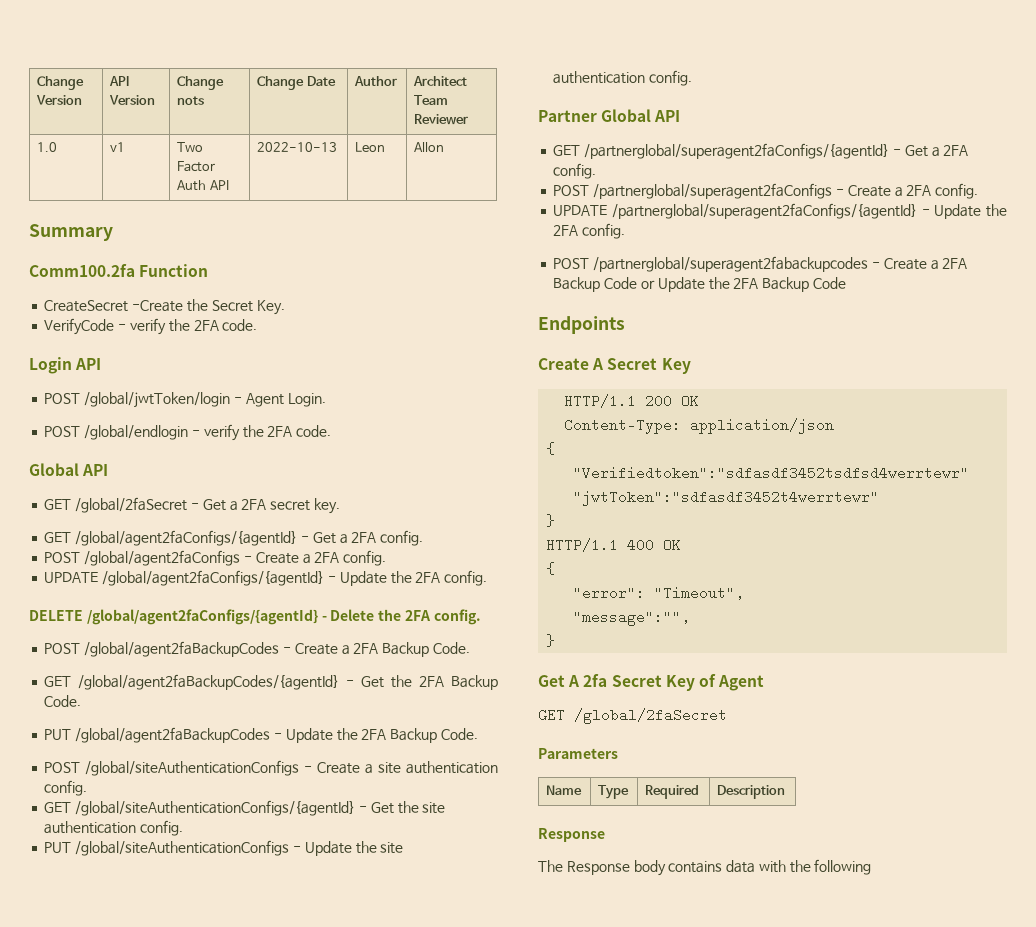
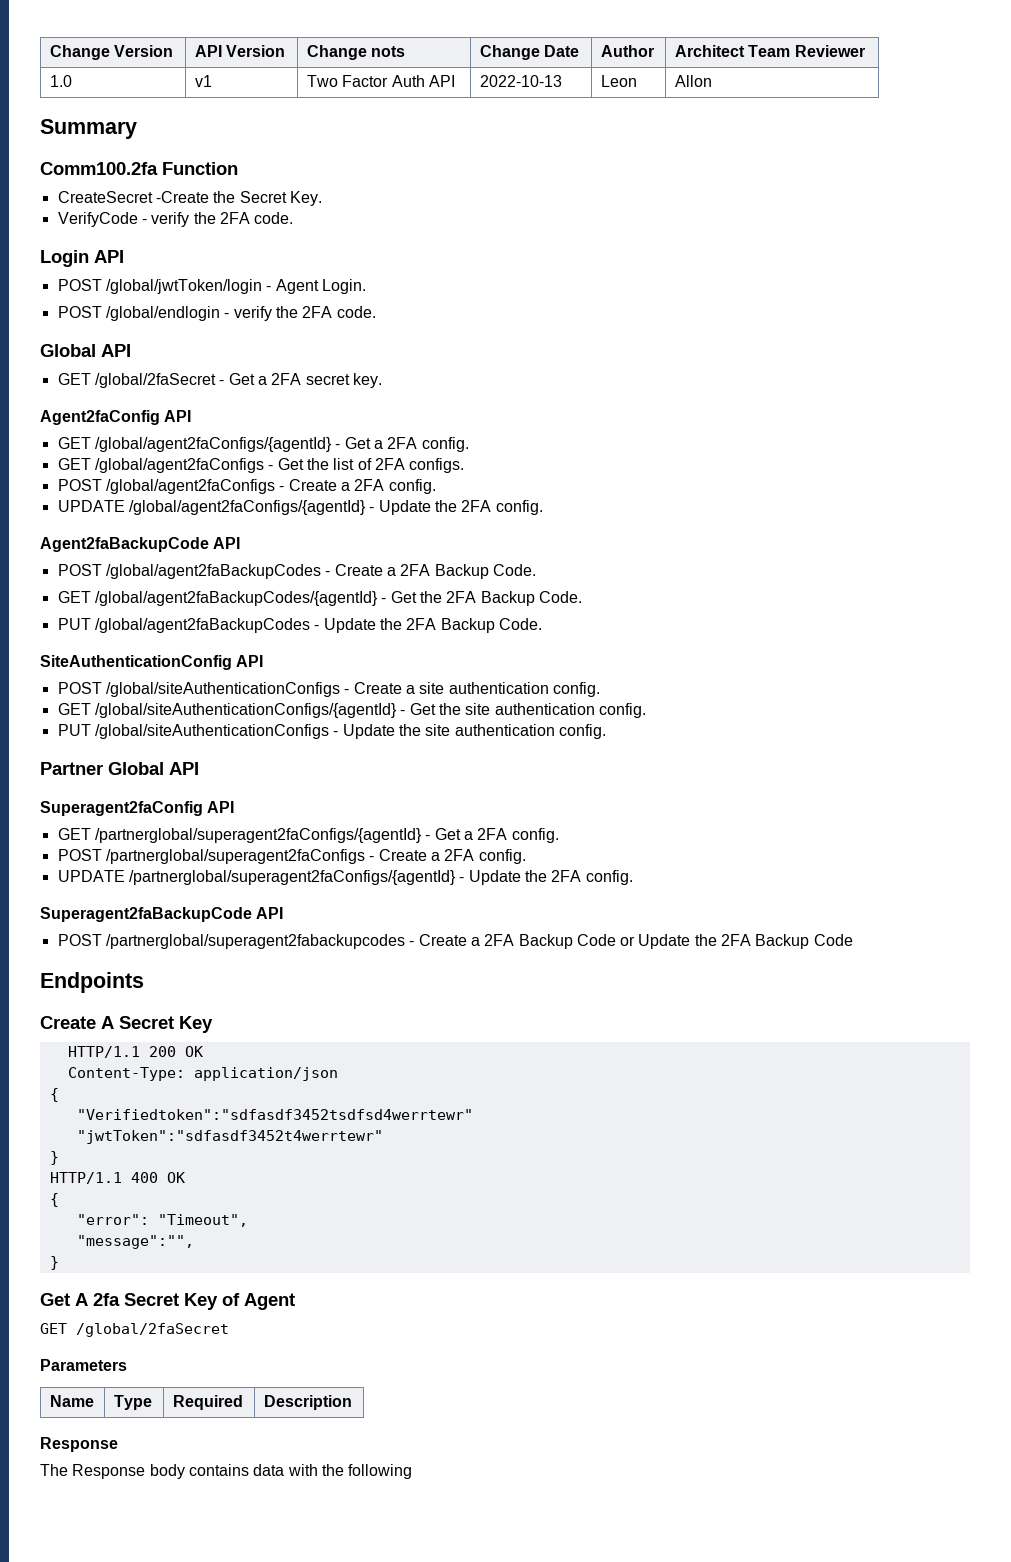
(340, 506) none -> [40,410,192,425] // Agent2faConfig API
(424, 538) none -> [57,458,465,473] // GET /global/agent2faConfigs - Get the list of 2FA configs.
[29,609,481,625] DELETE /global/agent2faConfigs/{agentId} - Delete the 2FA config. -> [40,537,241,552] Agent2faBackupCode API
(478, 734) none -> [40,655,264,670] // SiteAuthenticationConfig API
(681, 116) none -> [40,801,235,816] // Superagent2faConfig API
(626, 231) none -> [40,907,284,922] // Superagent2faBackupCode API

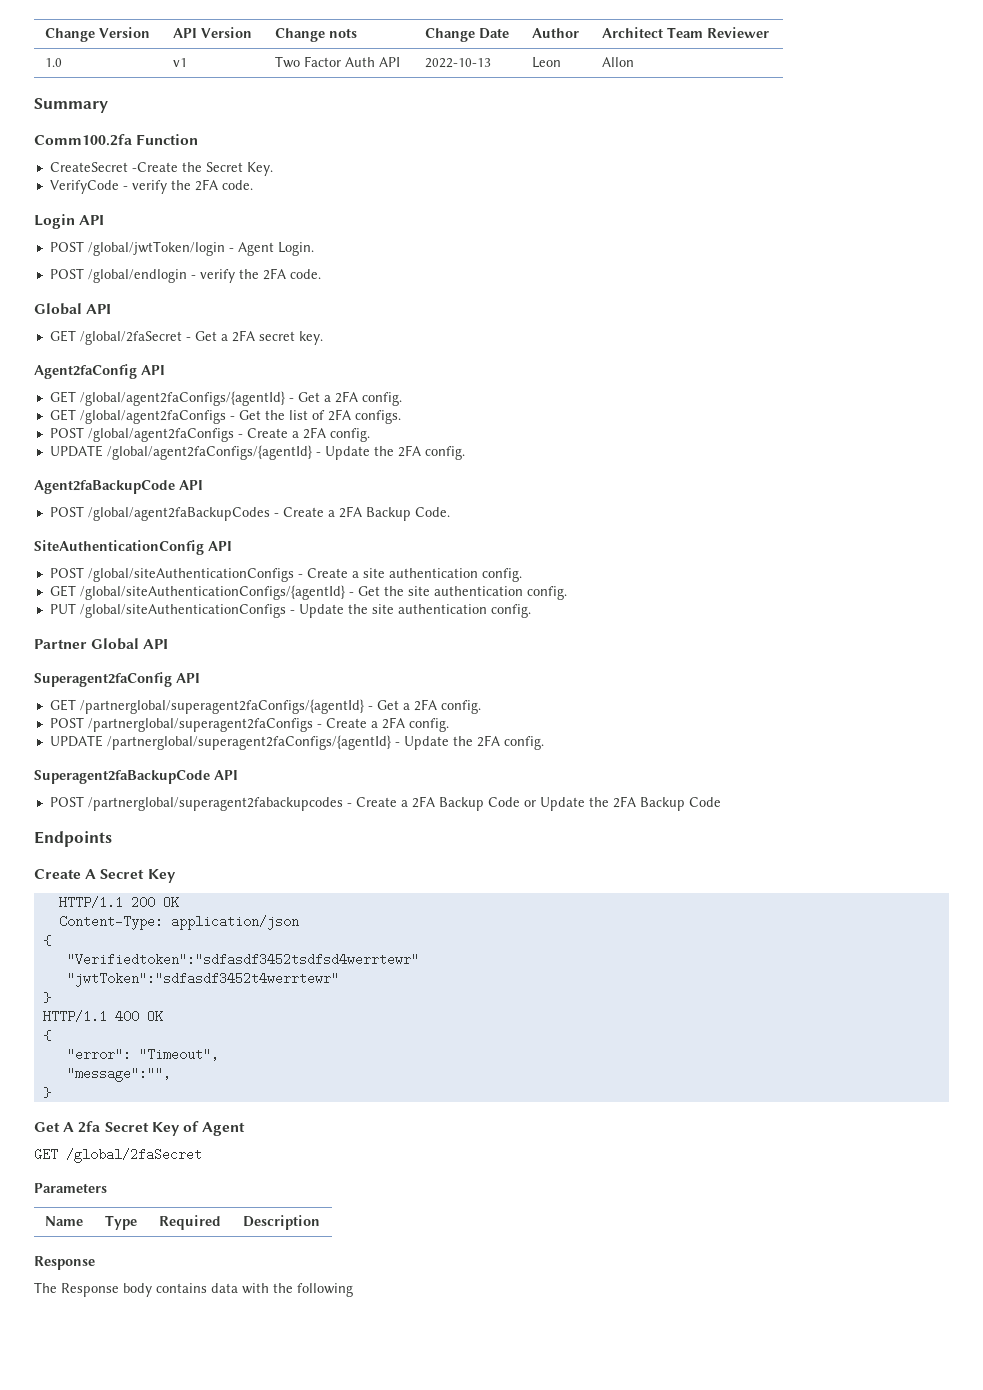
[57,591,582,606] [57,618,542,633] // GET /global/agent2faBackupCodes/{agentId} - Get the 2FA Backup Code. // PUT /global/agent2faBackupCodes - Update the 2FA Backup Code. -> (450, 512) none

